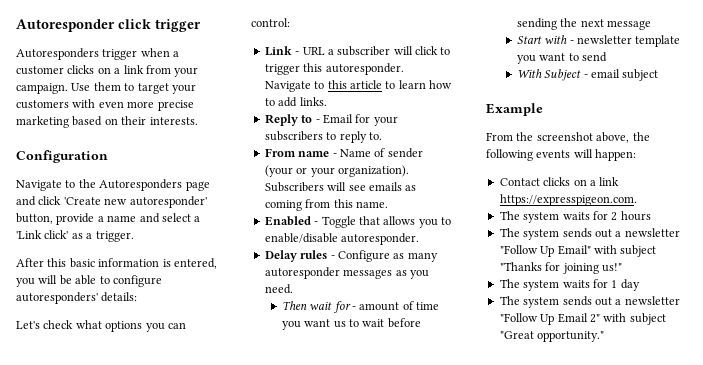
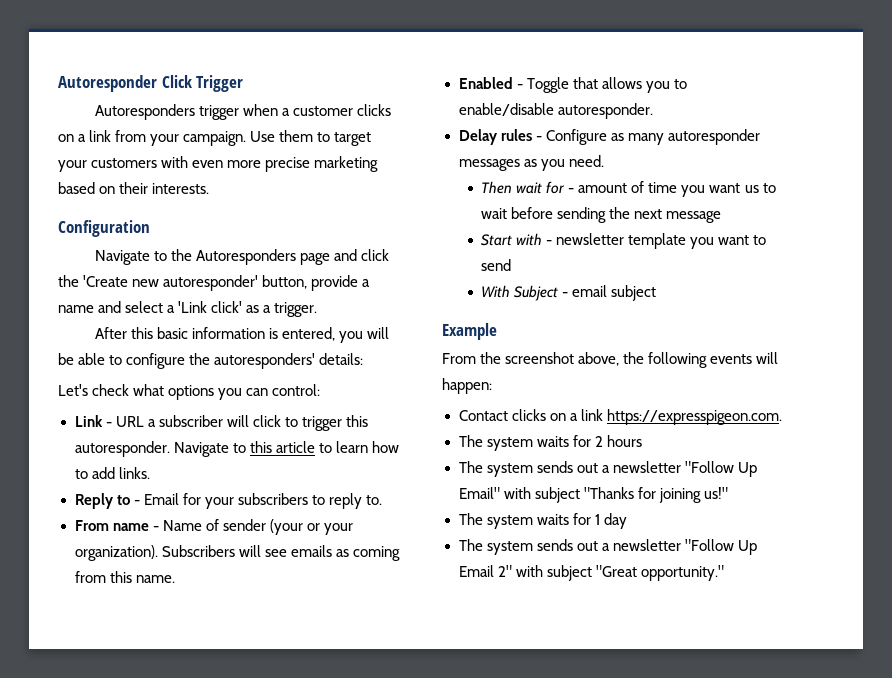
[118,19,201,32] click trigger -> [161,75,244,92] Click Trigger
(62, 200) none -> [58,275,79,287] the
(162, 281) none -> [189,353,211,365] the

